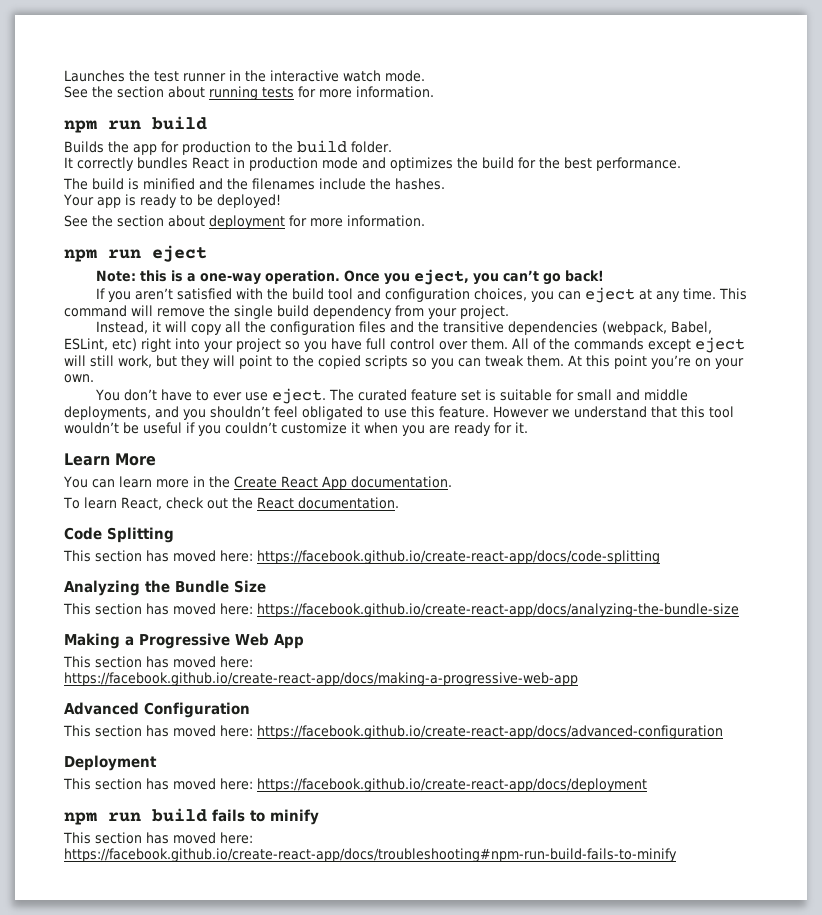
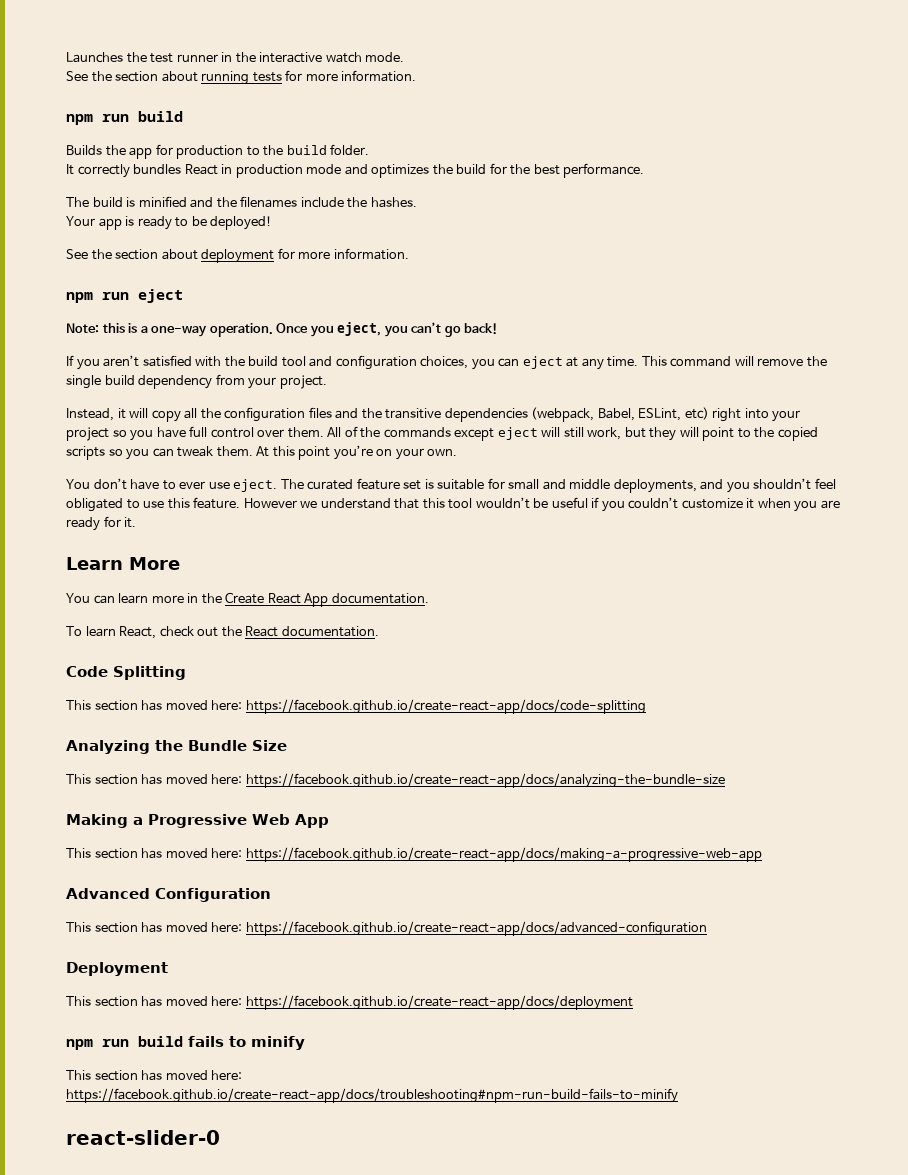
(677, 855) none -> [66,1130,220,1145] // react-slider-0

